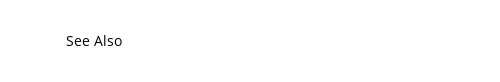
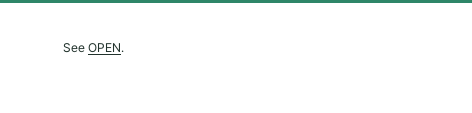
[94,35,122,46] Also -> [88,43,125,53] OPEN.

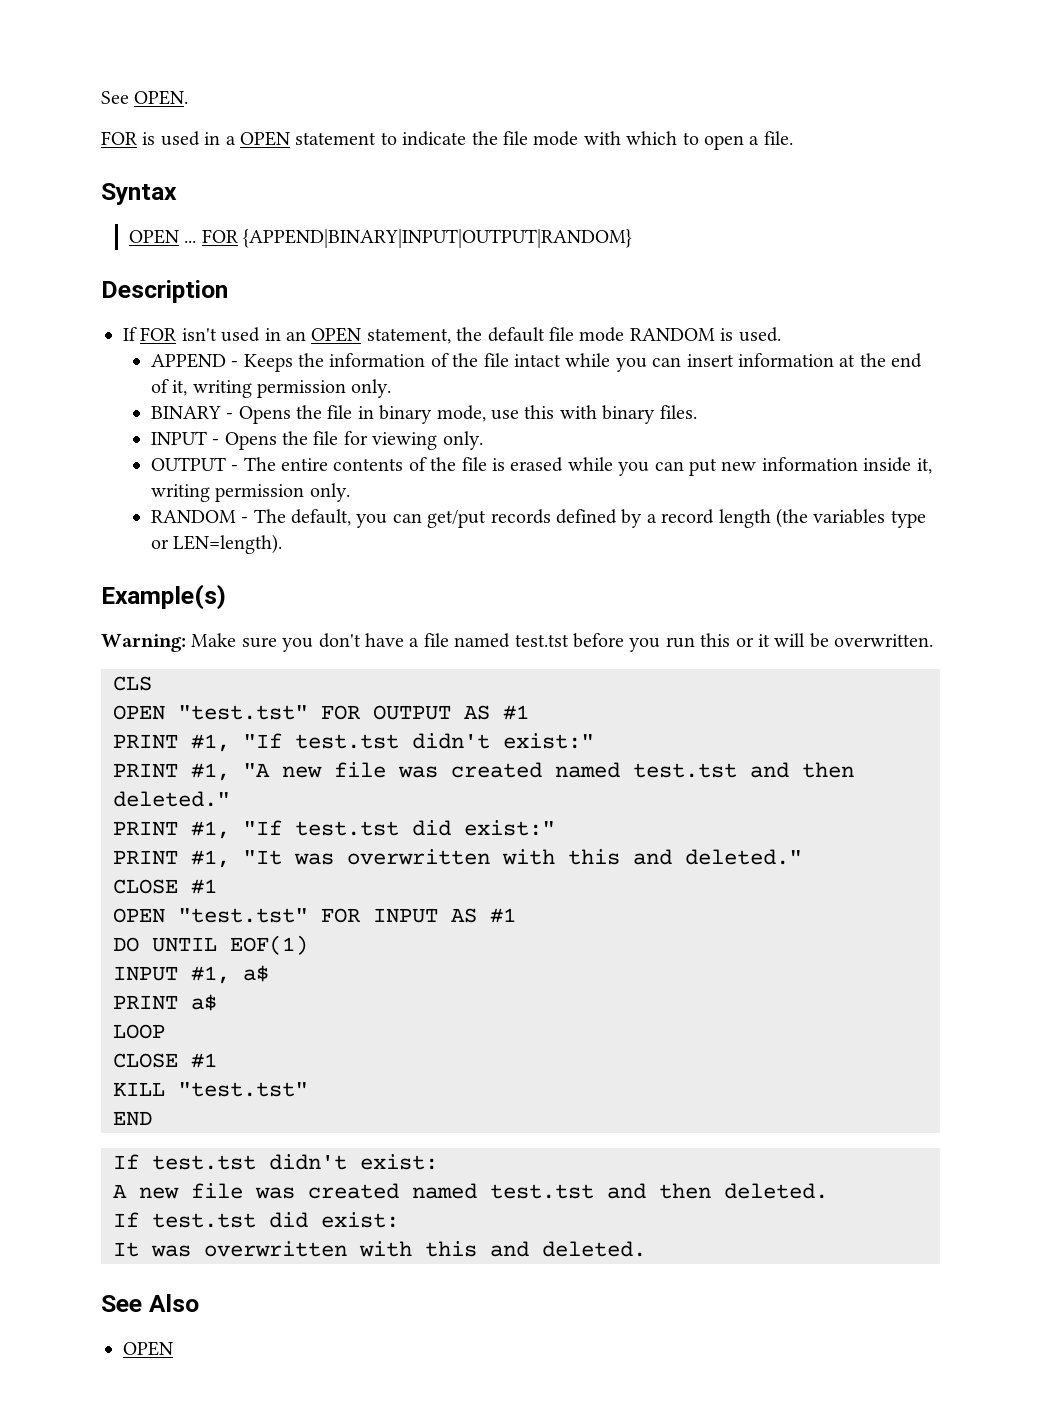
(125, 48) none -> [101,131,793,150] [101,183,177,205] [128,229,632,248] [101,280,228,303] [123,327,781,344] [150,353,923,372] [150,379,392,398] [150,405,697,424] [150,431,483,450] [150,457,932,476] [150,483,350,502] [150,508,926,528] [150,534,283,554] [101,584,226,610] [101,633,934,652] [113,676,152,691] [113,705,529,720] [113,733,594,752] [113,762,854,781] [113,791,230,807] [113,820,555,839] [113,849,802,868] [113,879,217,894] [113,908,516,923] [113,935,308,955] [113,965,269,984] [113,994,217,1011] [113,1024,165,1039] [113,1053,217,1068] [113,1082,308,1097] [113,1111,152,1126] [113,1154,438,1170] [113,1183,828,1199] [113,1212,399,1228] [113,1241,646,1257] [101,1294,199,1312] [123,1341,173,1356] // FOR is used in a OPEN statement to indicate the file mode with which to open a file. // Syntax // OPEN ... FOR {APPEND|BINARY|INPUT|OUTPUT|RANDOM} // Description // If FOR isn't used in an OPEN statement, the default file mode RANDOM is used. // APPEND - Keeps the information of the file intact while you can insert information at the end of it, writing permission only. // BINARY - Opens the file in binary mode, use this with binary files. // INPUT - Opens the file for viewing only. // OUTPUT - The entire contents of the file is erased while you can put new information inside it, writing permission only. // RANDOM - The default, you can get/put records defined by a record length (the variables type or LEN=length). // Example(s) // Warning: Make sure you don't have a file named test.tst before you run this or it will be overwritten. // CLS // OPEN "test.tst" FOR OUTPUT AS #1 // PRINT #1, "If test.tst didn't exist:" // PRINT #1, "A new file was created named test.tst and then deleted." // PRINT #1, "If test.tst did exist:" // PRINT #1, "It was overwritten with this and deleted." // CLOSE #1 // OPEN "test.tst" FOR INPUT AS #1 // DO UNTIL EOF(1) // INPUT #1, a$ // PRINT a$ // LOOP // CLOSE #1 // KILL "test.tst" // END // If test.tst didn't exist: // A new file was created named test.tst and then deleted. // If test.tst did exist: // It was overwritten with this and deleted. // See Also // OPEN

